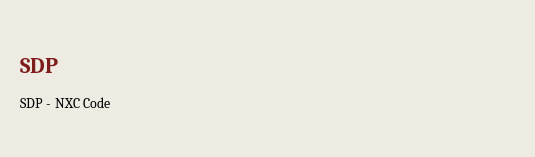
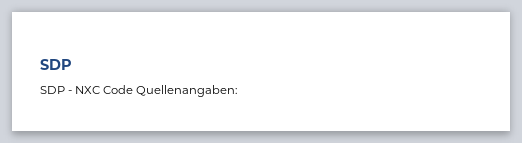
(111, 102) none -> [136,85,238,97] Quellenangaben:

